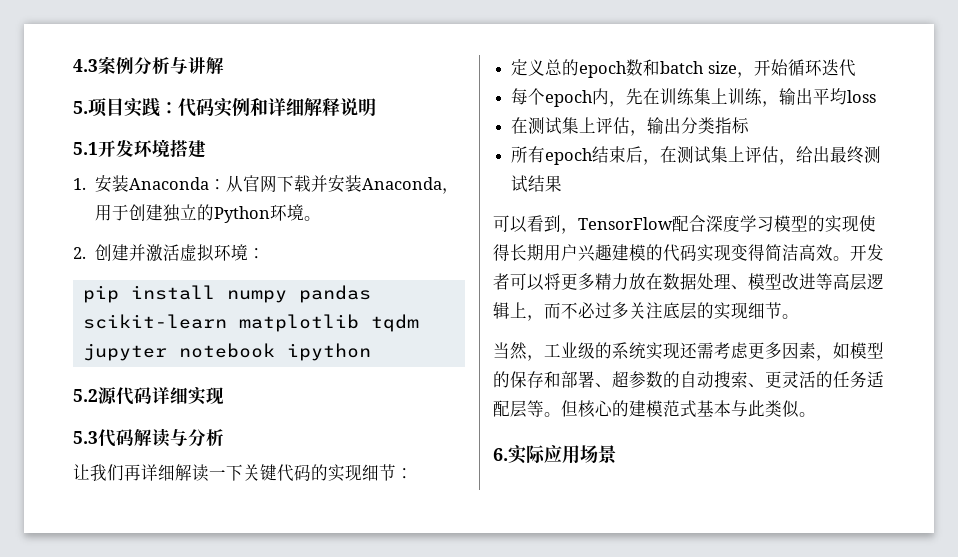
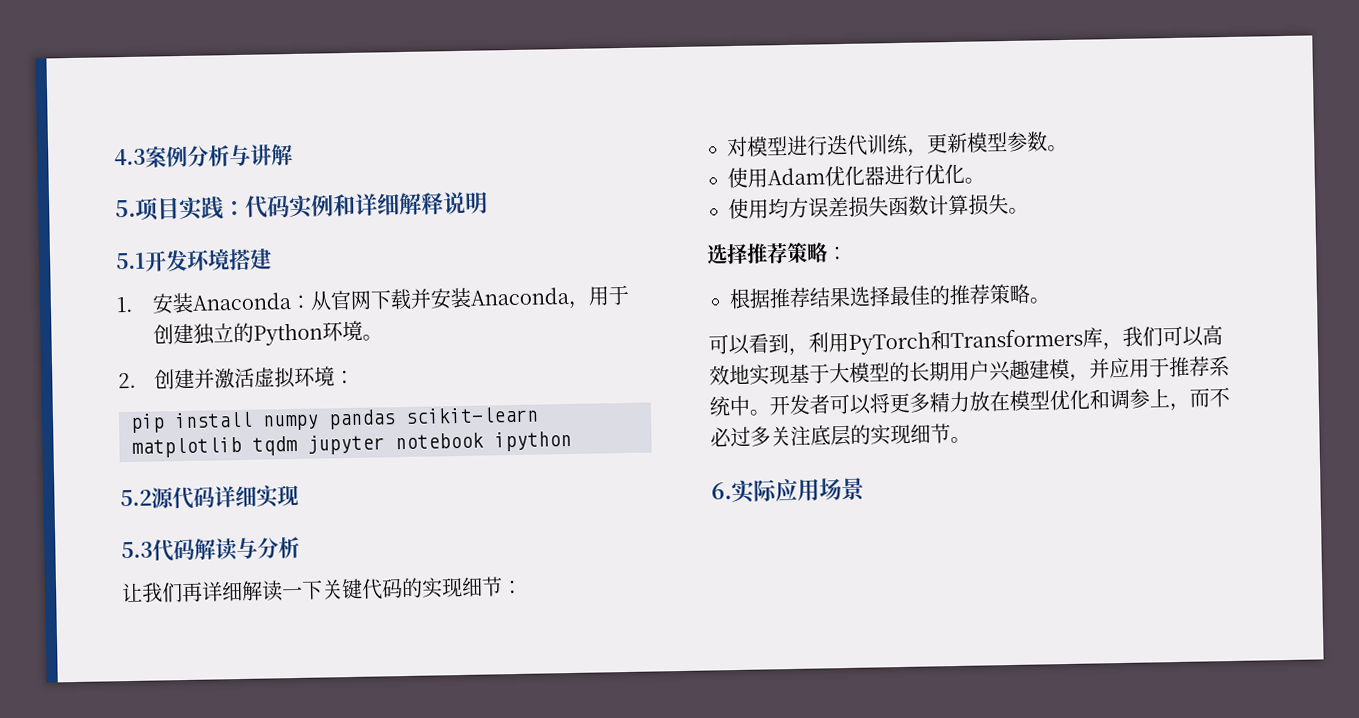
[511,59,856,78] [511,88,877,107] [511,117,750,136] [511,146,882,165] [511,175,563,192] [493,215,876,234] [493,244,833,262] 定义总的epoch数和batch size，开始循环迭代 // 每个epoch内，先在训练集上训练，输出平均loss // 在测试集上评估，输出分类指标 // 所有epoch结束后，在测试集上评估，给出最终测试结果 // 可以看到，TensorFlow配合深度学习模型的实现使得长期用户兴趣建模的代码实现变得简洁高效 -> [726,131,1068,158] [727,163,985,189] [728,194,1029,220] [706,242,848,265] [729,283,1051,310] [708,325,1223,357] [709,356,1230,386] [709,395,751,417] 对模型进行迭代训练，更新模型参数。 // 使用Adam优化器进行优化。 // 使用均方误差损失函数计算损失。 // 选择推荐策略： // 根据推荐结果选择最佳的推荐策略。 // 可以看到，利用PyTorch和Transformers库，我们可以高效地实现基于大模型的长期用户兴趣建模，并应用于推荐系统中
[663,273,884,291] [493,302,510,319] 数据处理、模型改进等高层逻辑 -> [1009,388,1150,412] 模型优化和调参
[493,342,884,361] [493,371,884,388] [493,400,816,418] // 当然，工业级的系统实现还需考虑更多因素，如模型的保存和部署、超参数的自动搜索、更灵活的任务适配层等。但核心的建模范式基本与此类似。 -> (971, 440) none

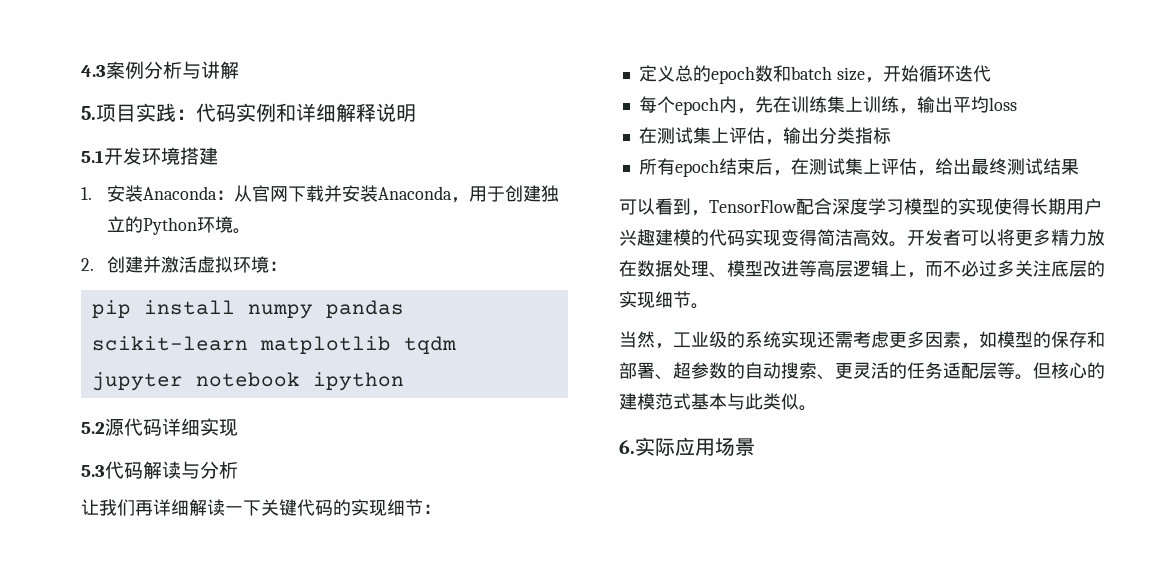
[726,131,1068,158] [727,163,985,189] [728,194,1029,220] [706,242,848,265] [729,283,1051,310] [708,325,1223,357] [709,356,1230,386] [709,395,751,417] 对模型进行迭代训练，更新模型参数。 // 使用Adam优化器进行优化。 // 使用均方误差损失函数计算损失。 // 选择推荐策略： // 根据推荐结果选择最佳的推荐策略。 // 可以看到，利用PyTorch和Transformers库，我们可以高效地实现基于大模型的长期用户兴趣建模，并应用于推荐系统中 -> [638,65,991,84] [638,96,1017,115] [638,127,891,145] [638,158,1079,177] [619,198,1102,216] [619,229,889,246] 定义总的epoch数和batch size，开始循环迭代 // 每个epoch内，先在训练集上训练，输出平均loss // 在测试集上评估，输出分类指标 // 所有epoch结束后，在测试集上评估，给出最终测试结果 // 可以看到，TensorFlow配合深度学习模型的实现使得长期用户兴趣建模的代码实现变得简洁高效
[1009,388,1150,412] 模型优化和调参 -> [637,260,889,278] 数据处理、模型改进等高层逻辑
(971, 440) none -> [619,331,1105,349] [619,362,1105,380] [619,393,817,411] // 当然，工业级的系统实现还需考虑更多因素，如模型的保存和部署、超参数的自动搜索、更灵活的任务适配层等。但核心的建模范式基本与此类似。

